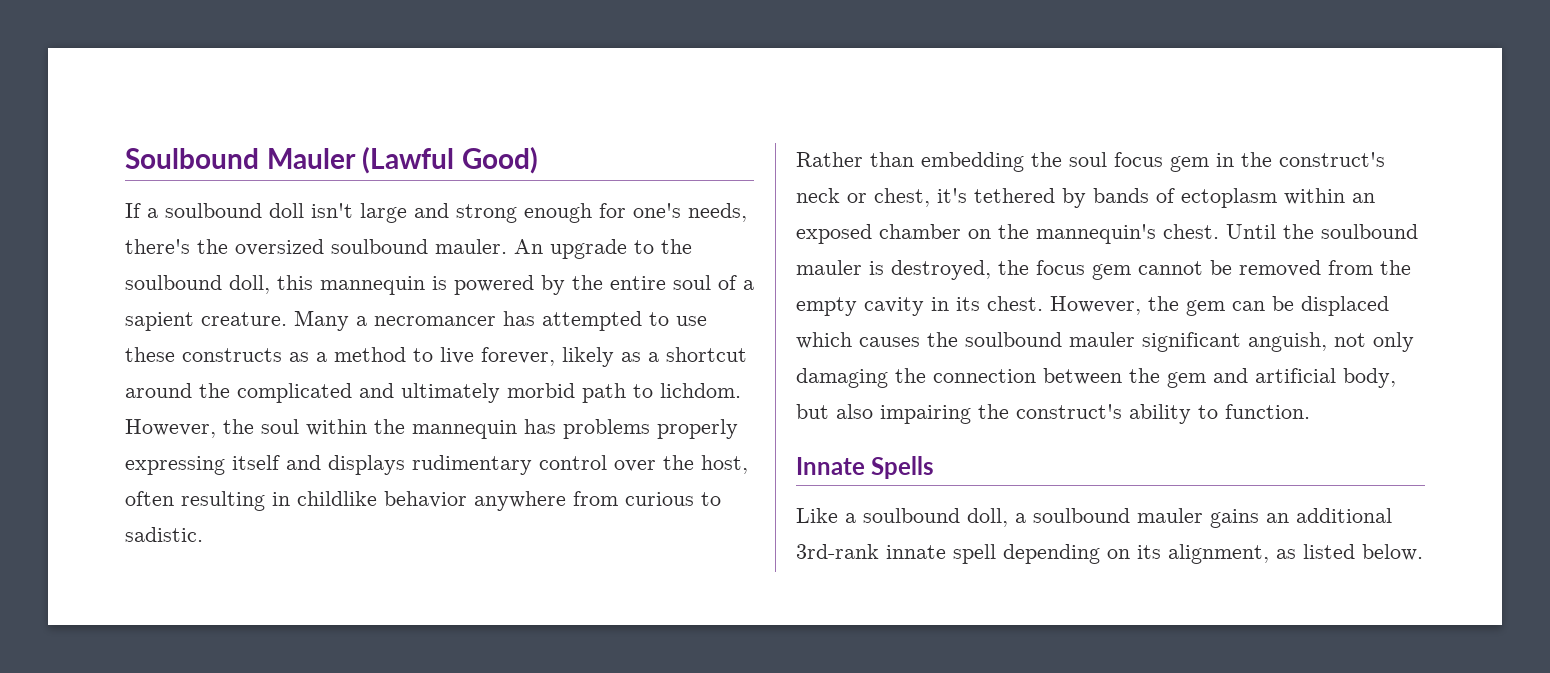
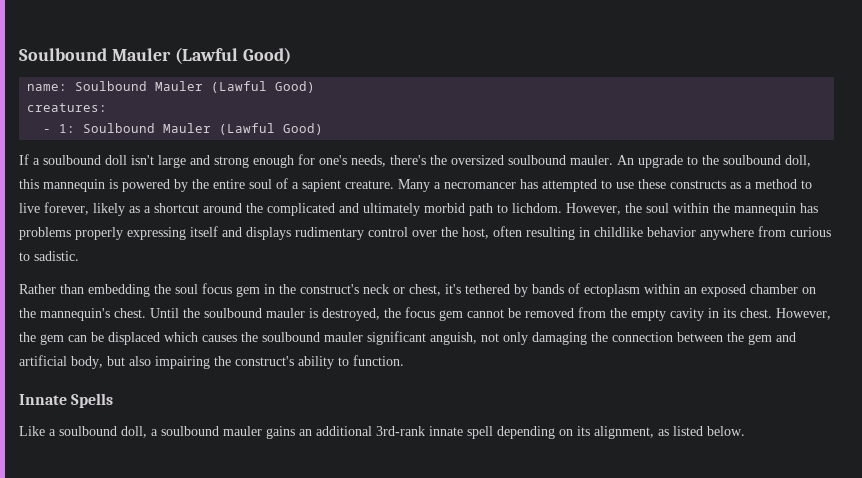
[125,147,538,174] Soulbound Mauler (Lawful Good) -> [19,47,291,64] [27,81,316,93] [27,103,108,112] [43,123,324,135] Soulbound Mauler (Lawful Good) // name: Soulbound Mauler (Lawful Good) // creatures: // - 1: Soulbound Mauler (Lawful Good)

